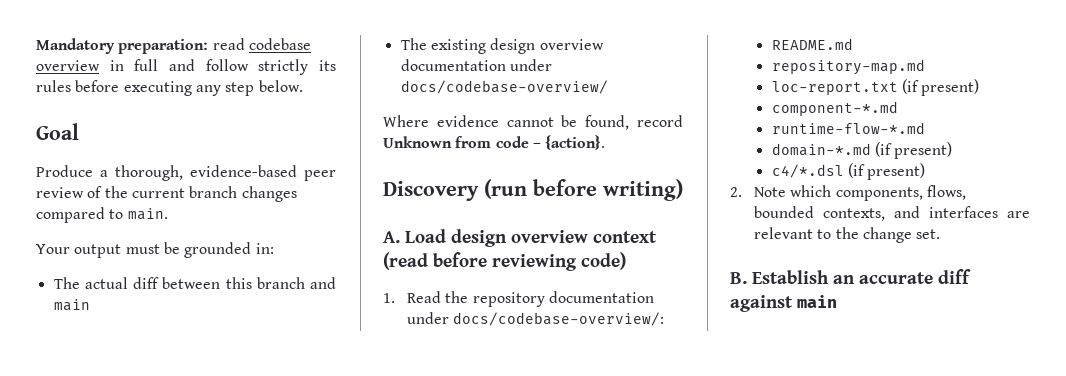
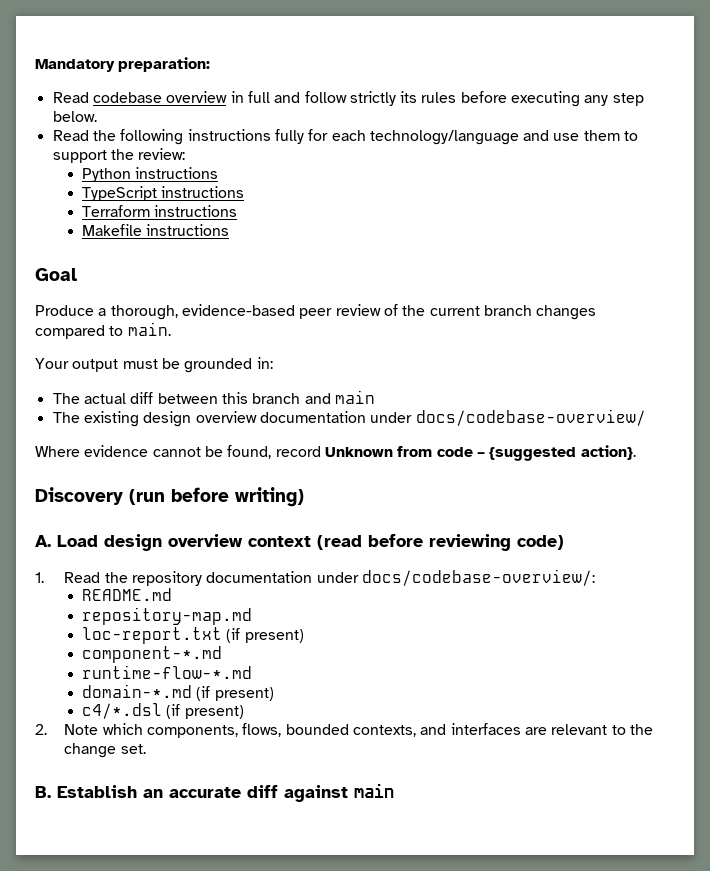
[212,38,245,50] read -> [52,92,89,103] // Read
(303, 86) none -> [52,129,639,145] [52,148,186,163] [81,167,219,182] [81,186,245,201] [81,205,238,217] [81,224,230,236] // Read the following instructions fully for each technology/language and use them to support the review: // Python instructions // TypeScript instructions // Terraform instructions // Makefile instructions
[545,135,606,150] {action}. -> [489,445,636,461] {suggested action}.

